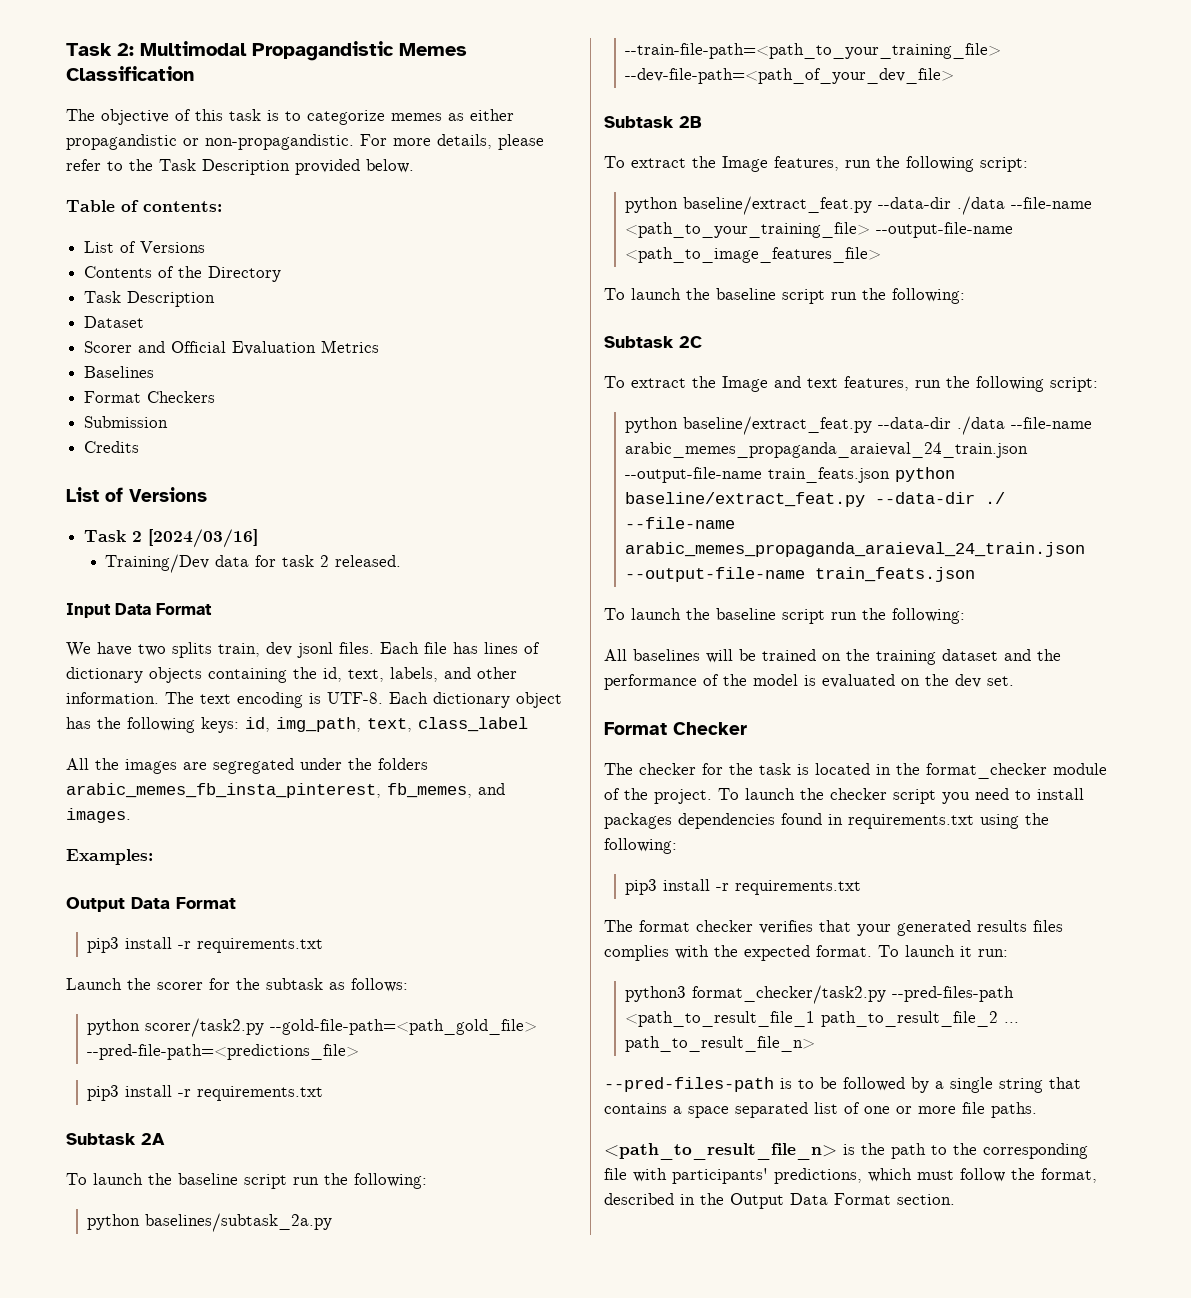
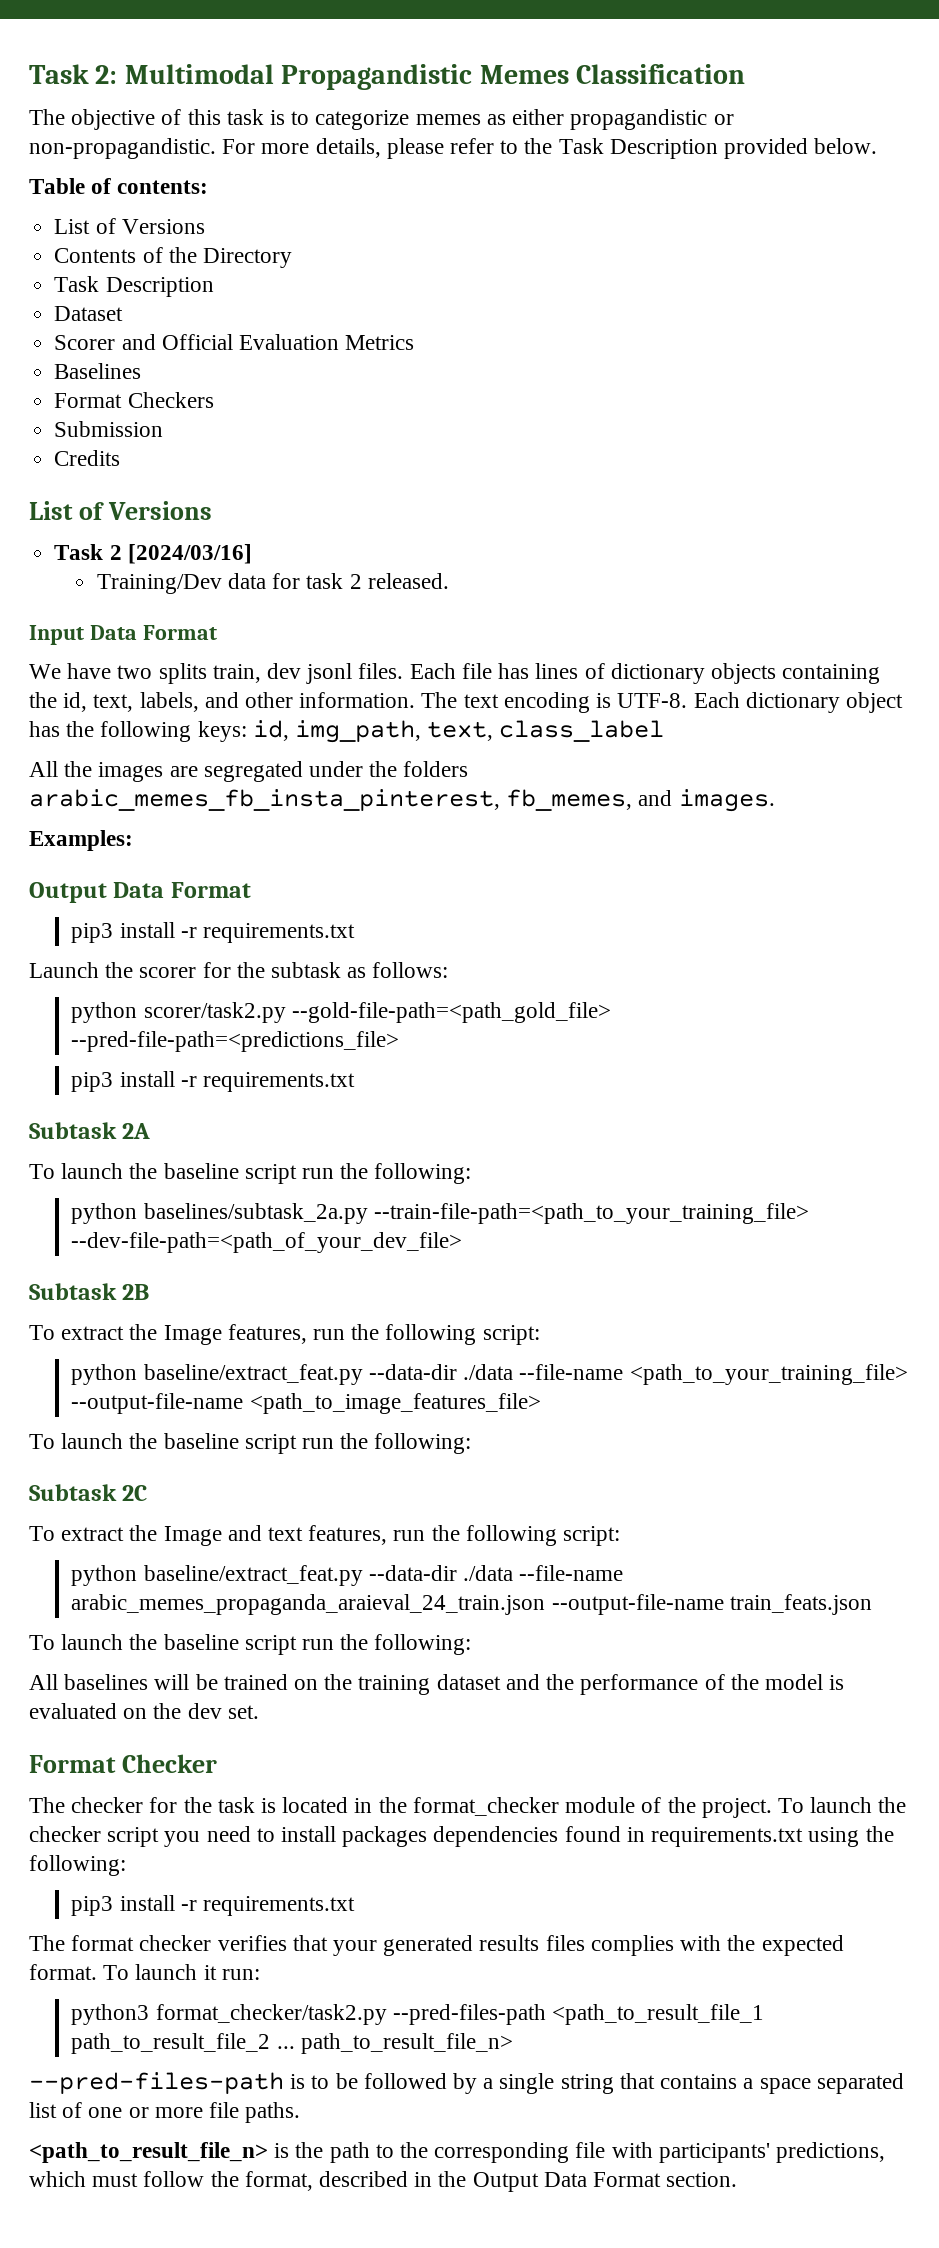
[895,467,956,482] [625,492,1006,507] [625,517,736,529] [625,542,1086,557] [625,567,976,582] python baseline/extract_feat.py --data-dir ./ --file-name arabic_memes_propaganda_araieval_24_train.json --output-file-name train_feats.json -> (872, 1604) none

